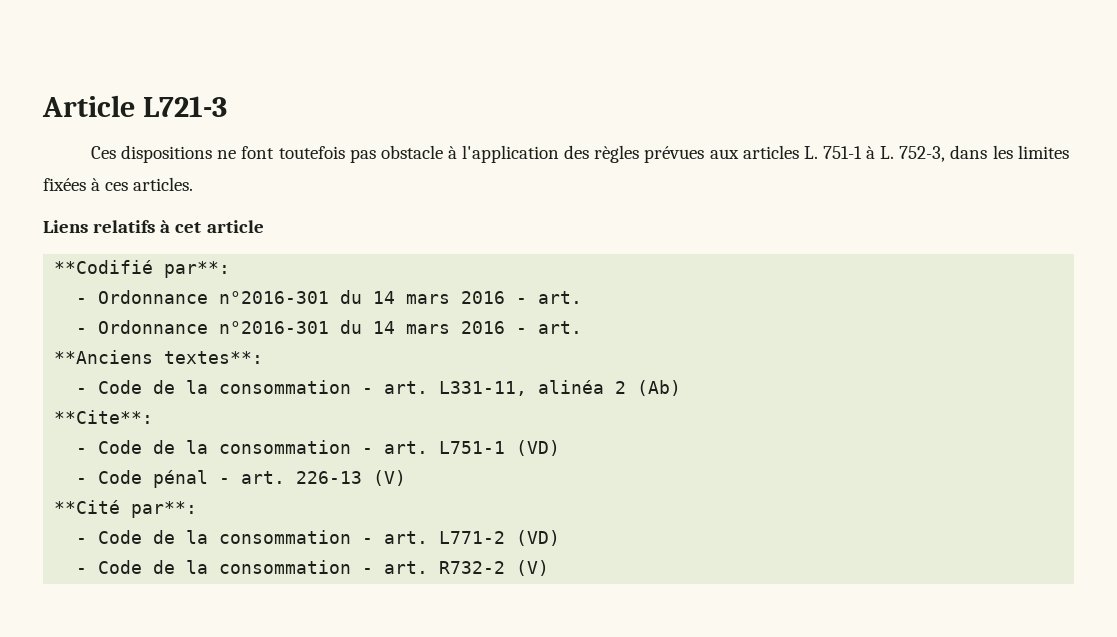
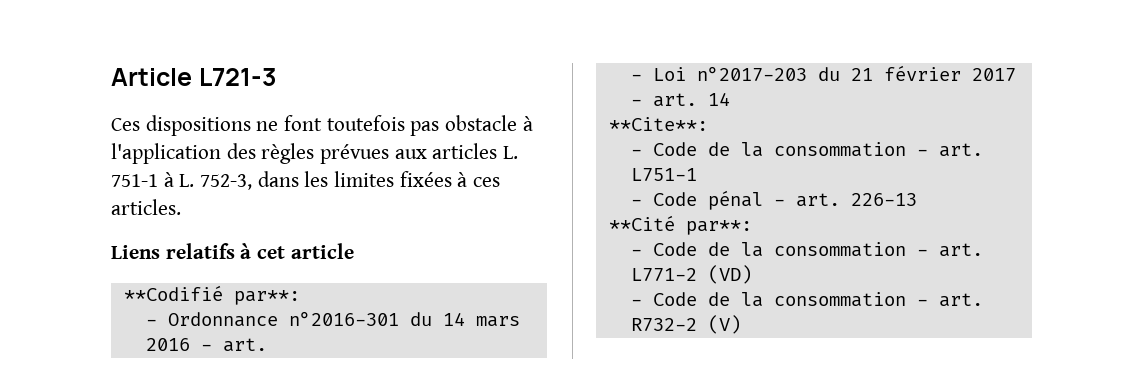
[98,320,583,334] [54,350,264,364] [76,380,682,396] Ordonnance n°2016-301 du 14 mars 2016 - art. // **Anciens textes**: // - Code de la consommation - art. L331-11, alinéa 2 (Ab) -> [652,65,1016,81] [630,92,730,107] Loi n°2017-203 du 21 février 2017 - art. 14
[516,440,561,456] (VD) -> (697, 174) none
[373,470,407,486] (V) -> (917, 199) none

